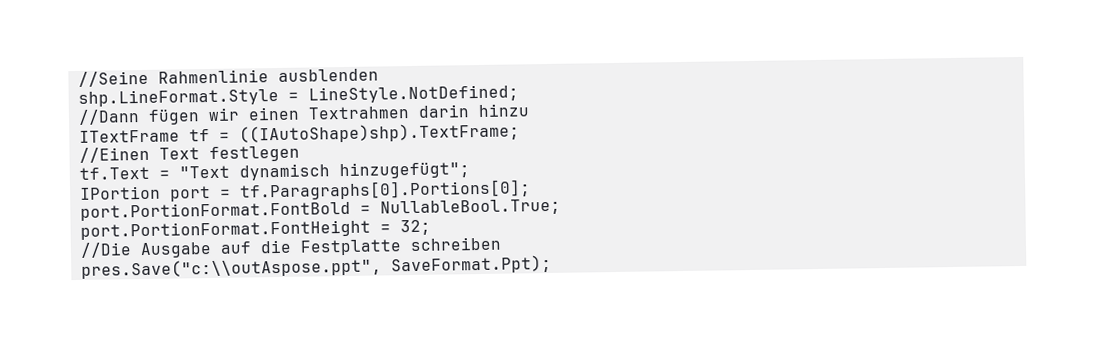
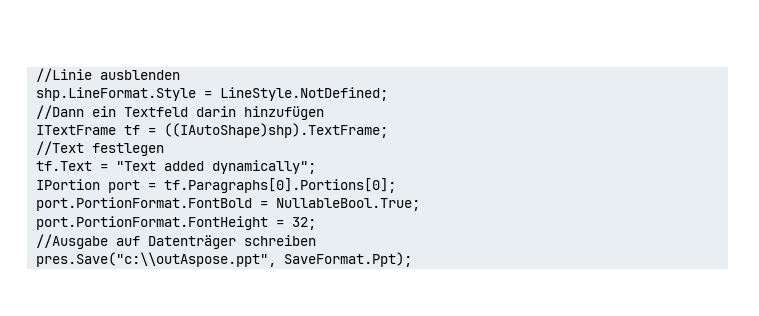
[77,69,269,87] //Seine Rahmenlinie -> [36,68,93,82] //Linie
[147,103,530,125] fügen wir einen Textrahmen darin hinzu -> [92,106,325,120] ein Textfeld darin hinzufügen
[78,146,200,163] //Einen Text -> [36,141,85,155] //Text
[238,161,470,181] dynamisch hinzugefügt"; -> [164,160,317,174] added dynamically";
[79,239,402,259] //Die Ausgabe auf die Festplatte -> [36,234,237,249] //Ausgabe auf Datenträger

